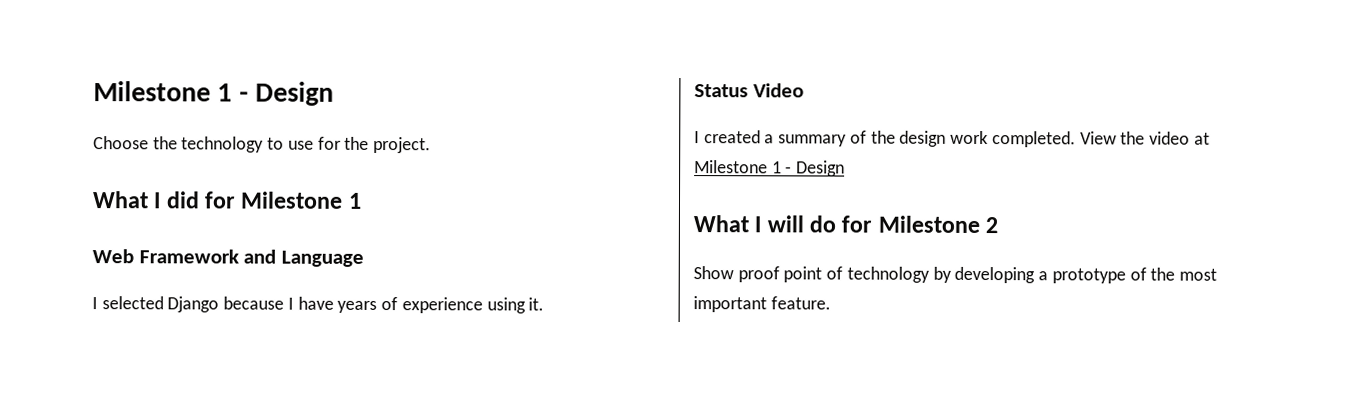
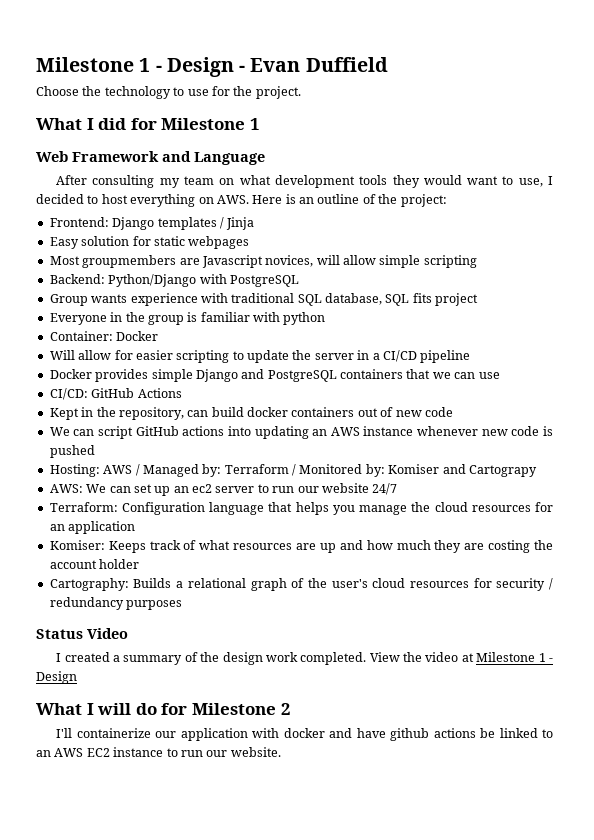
[93,81,335,106] Milestone 1 - Design -> [36,57,388,77] Milestone 1 - Design - Evan Duffield
[92,296,545,314] I selected Django because I have years of experience using it. -> [56,175,553,188] [36,194,447,207] [49,217,255,230] [49,236,250,249] [49,255,477,268] [49,274,299,287] [49,293,479,306] [49,312,326,325] [49,331,159,341] [49,350,471,363] [49,369,500,382] [49,388,182,400] [49,407,453,420] [49,426,553,439] [49,445,95,458] [49,464,537,477] [49,483,398,496] [49,502,554,515] [49,521,136,534] [49,540,553,553] [49,559,140,569] [49,578,553,591] [49,597,183,610] After consulting my team on what development tools they would want to use, I decided to host everything on AWS. Here is an outline of the project: // Frontend: Django templates / Jinja // Easy solution for static webpages // Most groupmembers are Javascript novices, will allow simple scripting // Backend: Python/Django with PostgreSQL // Group wants experience with traditional SQL database, SQL fits project // Everyone in the group is familiar with python // Container: Docker // Will allow for easier scripting to update the server in a CI/CD pipeline // Docker provides simple Django and PostgreSQL containers that we can use // CI/CD: GitHub Actions // Kept in the repository, can build docker containers out of new code // We can script GitHub actions into updating an AWS instance whenever new code is pushed // Hosting: AWS / Managed by: Terraform / Monitored by: Komiser and Cartograpy // AWS: We can set up an ec2 server to run our website 24/7 // Terraform: Configuration language that helps you manage the cloud resources for an application // Komiser: Keeps track of what resources are up and how much they are costing the account holder // Cartography: Builds a relational graph of the user's cloud resources for security / redundancy purposes
[693,266,1217,284] [693,296,831,313] Show proof point of technology by developing a prototype of the most important feature. -> [56,728,553,741] [36,747,281,757] I'll containerize our application with docker and have github actions be linked to an AWS EC2 instance to run our website.

